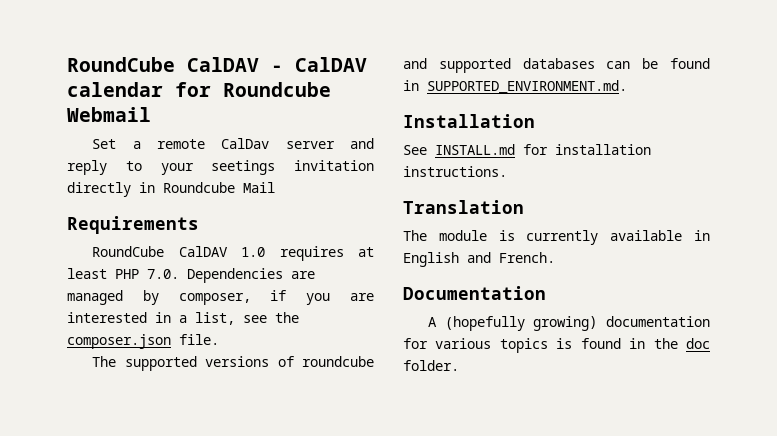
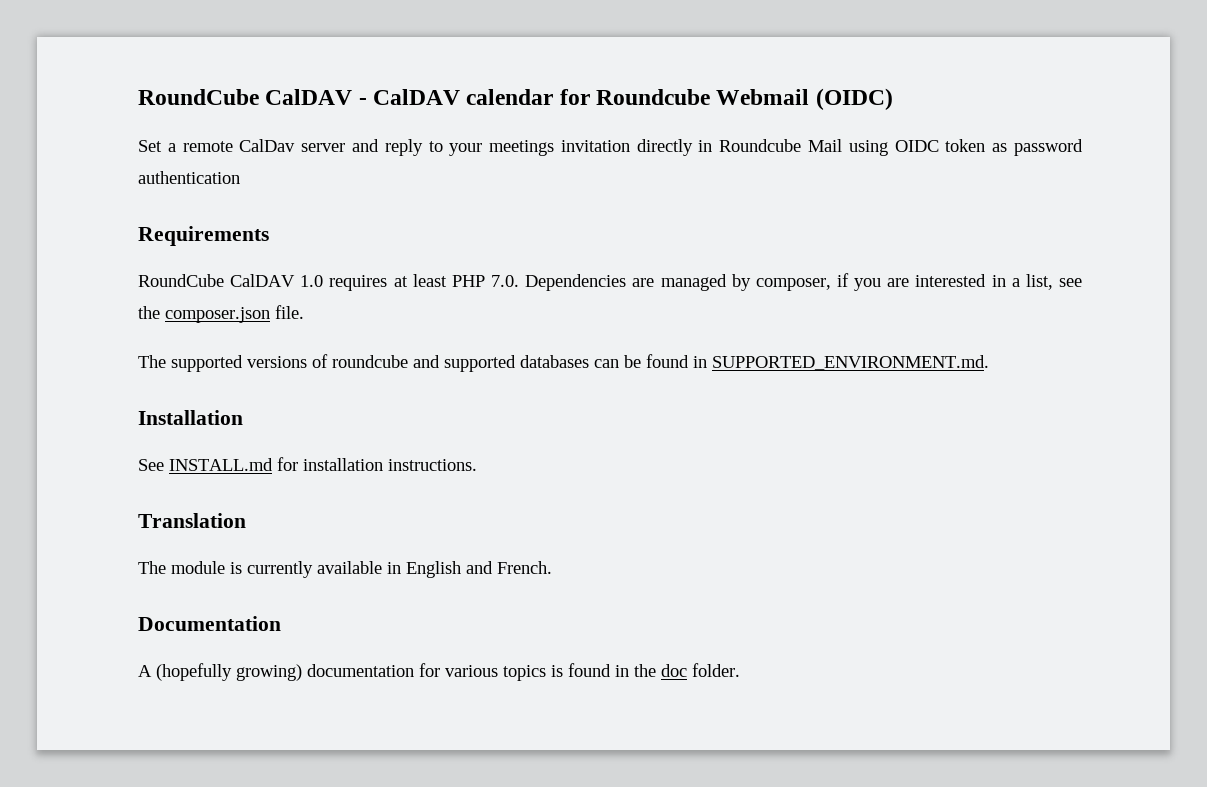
(151, 114) none -> [815,88,893,110] (OIDC)
[211,160,276,175] seetings -> [489,140,555,156] meetings
(275, 187) none -> [848,139,1083,156] [138,171,240,184] using OIDC token as password authentication

